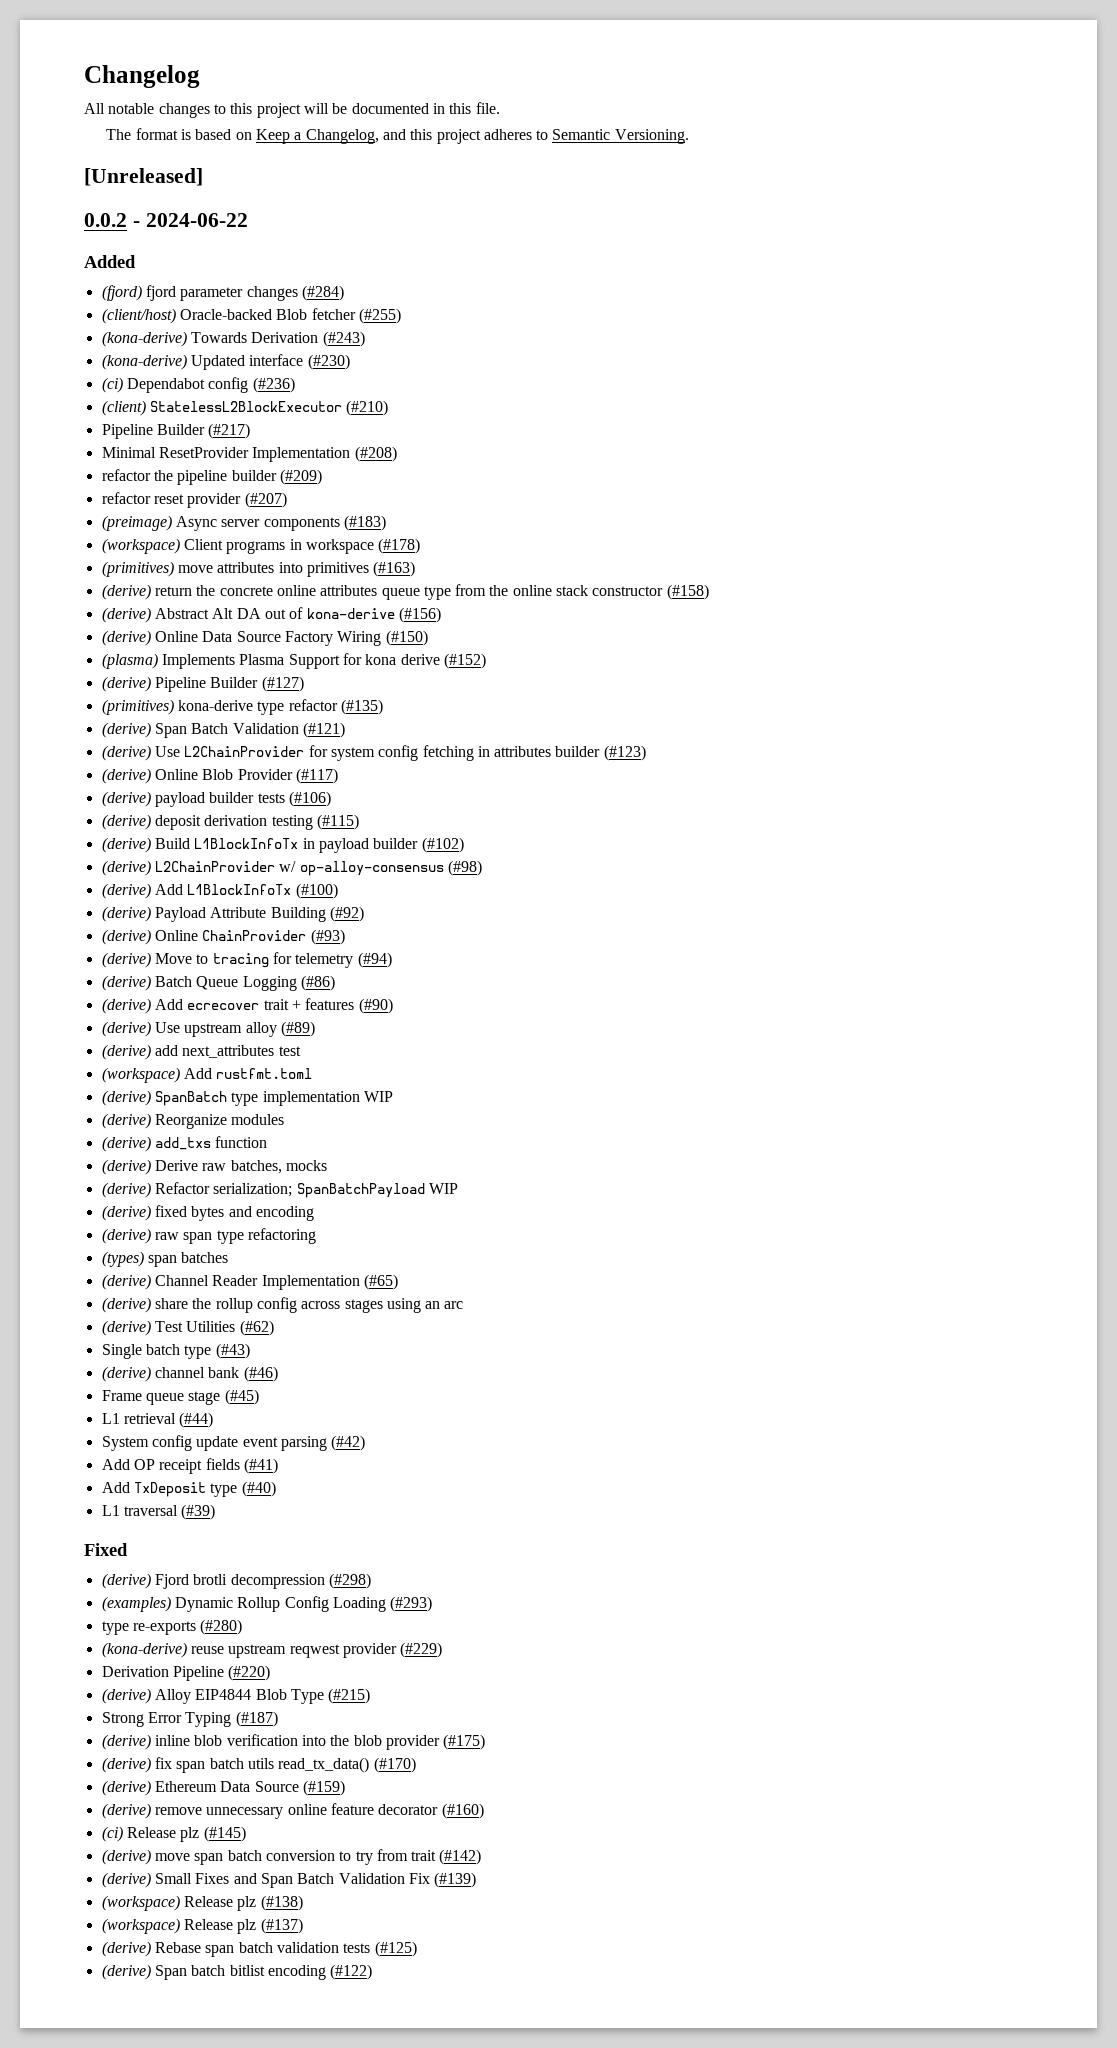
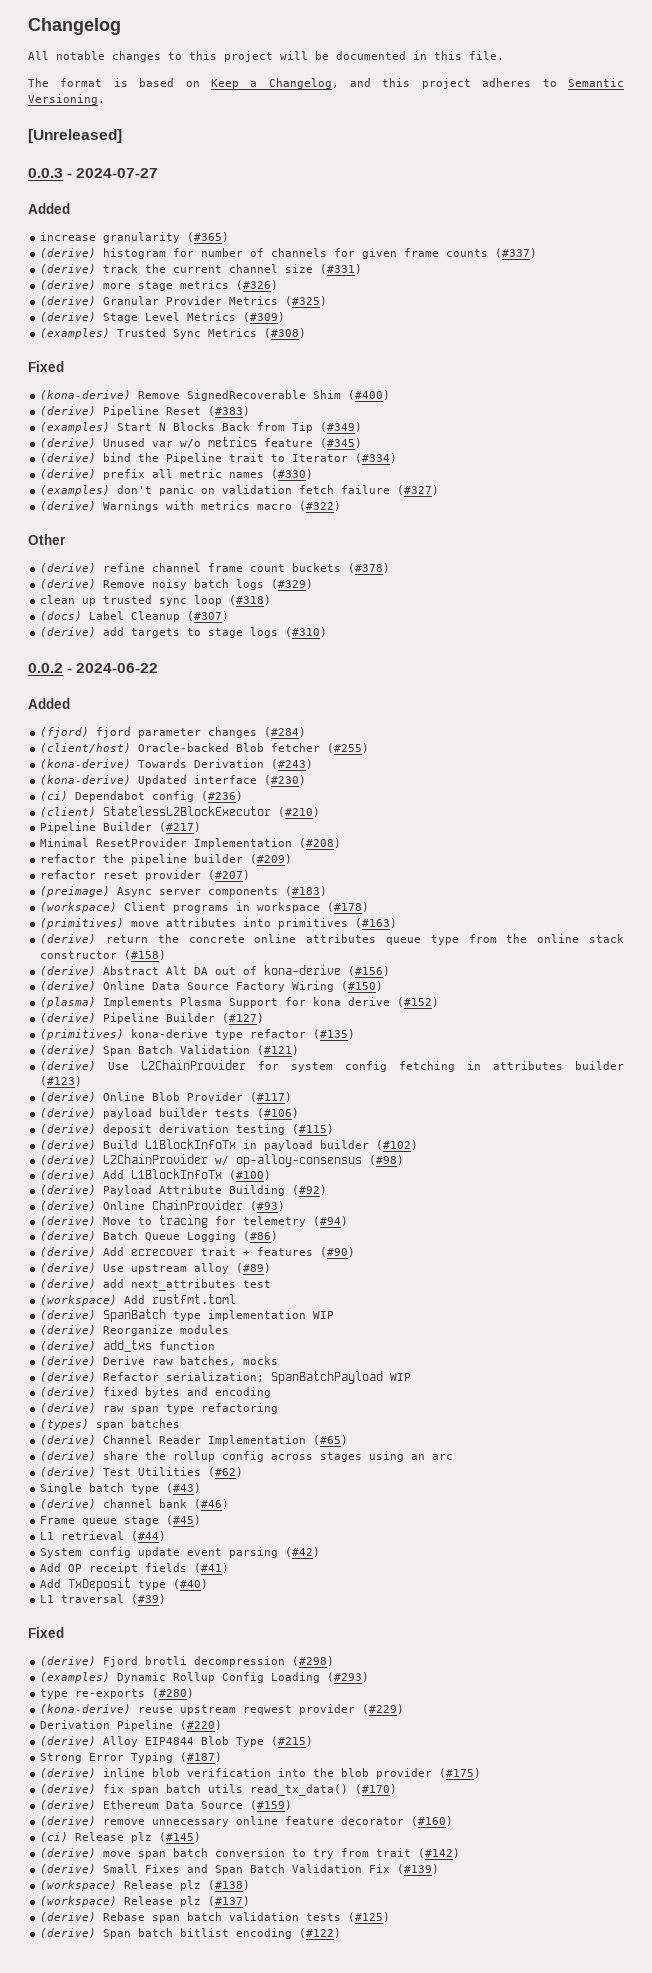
(203, 177) none -> [28,168,159,178] [28,203,70,214] [40,232,230,243] [40,248,538,259] [40,264,363,274] [40,280,279,291] [40,296,328,306] [40,312,286,323] [40,328,307,339] [28,361,64,372] [40,390,391,401] [40,406,251,417] [40,422,363,433] [40,437,363,448] [40,453,398,464] [40,469,314,480] [40,485,440,496] [40,501,342,512] [28,534,66,545] [40,563,391,573] [40,579,314,590] [40,595,272,606] [40,611,230,622] [40,627,328,638] // 0.0.3 - 2024-07-27 // Added // increase granularity (#365) // (derive) histogram for number of channels for given frame counts (#337) // (derive) track the current channel size (#331) // (derive) more stage metrics (#326) // (derive) Granular Provider Metrics (#325) // (derive) Stage Level Metrics (#309) // (examples) Trusted Sync Metrics (#308) // Fixed // (kona-derive) Remove SignedRecoverable Shim (#400) // (derive) Pipeline Reset (#383) // (examples) Start N Blocks Back from Tip (#349) // (derive) Unused var w/o metrics feature (#345) // (derive) bind the Pipeline trait to Iterator (#334) // (derive) prefix all metric names (#330) // (examples) don't panic on validation fetch failure (#327) // (derive) Warnings with metrics macro (#322) // Other // (derive) refine channel frame count buckets (#378) // (derive) Remove noisy batch logs (#329) // clean up trusted sync loop (#318) // (docs) Label Cleanup (#307) // (derive) add targets to stage logs (#310)

